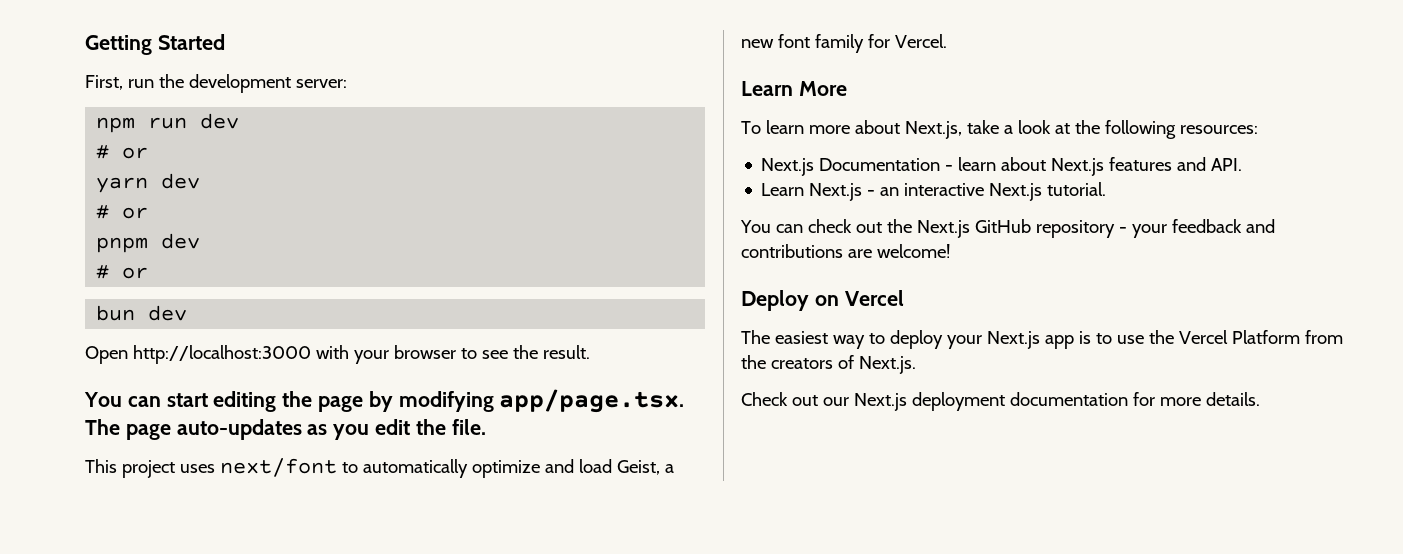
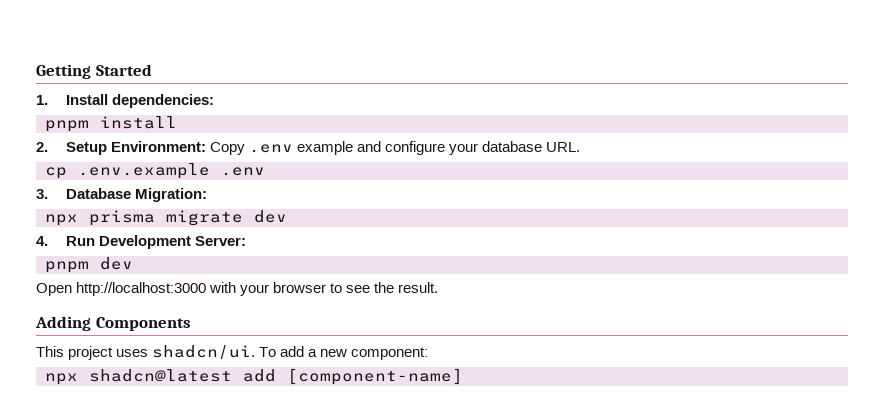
[85,74,347,93] [96,113,240,133] [96,145,149,159] [96,173,201,193] [96,205,149,219] [96,233,201,253] [96,265,149,279] [96,305,136,321] First, run the development server: // npm run dev // # or // yarn dev // # or // pnpm dev // # or // bun -> [36,94,214,108] [45,116,177,132] [36,141,581,155] [45,163,265,179] [36,188,207,202] [45,210,287,226] [36,235,246,249] [45,261,89,273] 1. Install dependencies: // pnpm install // 2. Setup Environment: Copy .env example and configure your database URL. // cp .env.example .env // 3. Database Migration: // npx prisma migrate dev // 4. Run Development Server: // pnpm
[84,389,685,413] [85,419,486,440] [85,458,674,478] [741,34,947,53] [741,81,847,96] [741,120,1258,139] [761,157,1243,176] [761,182,1107,201] [740,219,1275,238] [741,244,950,258] [741,290,904,311] [741,330,1343,349] [741,355,916,374] [741,392,1260,411] You can start editing the page by modifying app/page.tsx. The page auto-updates as you edit the file. // This project uses next/font to automatically optimize and load Geist, a new font family for Vercel. // Learn More // To learn more about Next.js, take a look at the following resources: // Next.js Documentation - learn about Next.js features and API. // Learn Next.js - an interactive Next.js tutorial. // You can check out the Next.js GitHub repository - your feedback and contributions are welcome! // Deploy on Vercel // The easiest way to deploy your Next.js app is to use the Vercel Platform from the creators of Next.js. // Check out our Next.js deployment documentation for more details. -> [35,316,191,331] [36,345,429,360] [45,368,463,385] Adding Components // This project uses shadcn/ui. To add a new component: // npx shadcn@latest add [component-name]

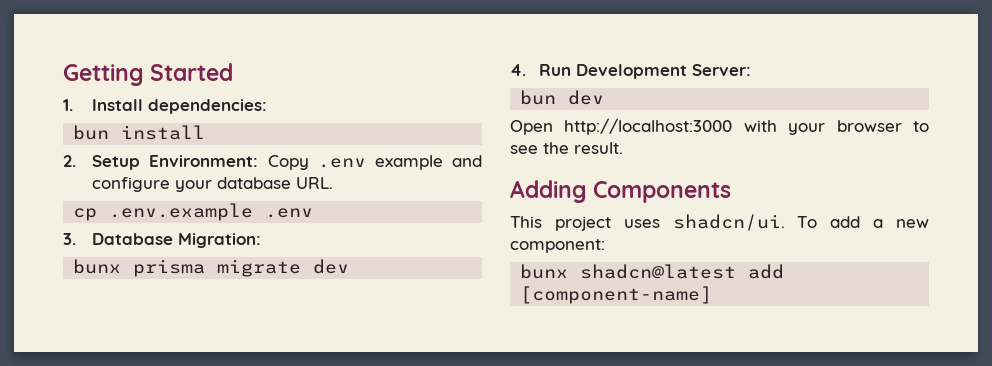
[45,120,89,132] pnpm -> [73,125,110,140] bun
[45,214,78,226] npx -> [73,259,122,274] bunx
[45,261,89,273] pnpm -> [520,90,557,105] bun
[45,373,78,385] npx -> [520,264,569,279] bunx

